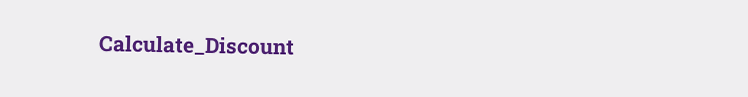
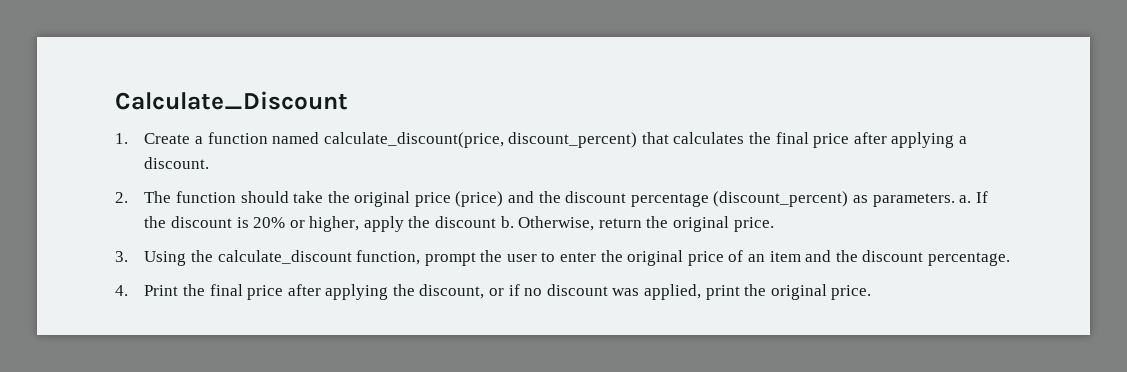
(295, 45) none -> [115,132,968,148] [144,157,210,169] [115,191,988,207] [144,216,774,232] [115,250,1010,266] [115,284,872,300] // 1. Create a function named calculate_discount(price, discount_percent) that calculates the final price after applying a discount. // 2. The function should take the original price (price) and the discount percentage (discount_percent) as parameters. a. If the discount is 20% or higher, apply the discount b. Otherwise, return the original price. // 3. Using the calculate_discount function, prompt the user to enter the original price of an item and the discount percentage. // 4. Print the final price after applying the discount, or if no discount was applied, print the original price.

